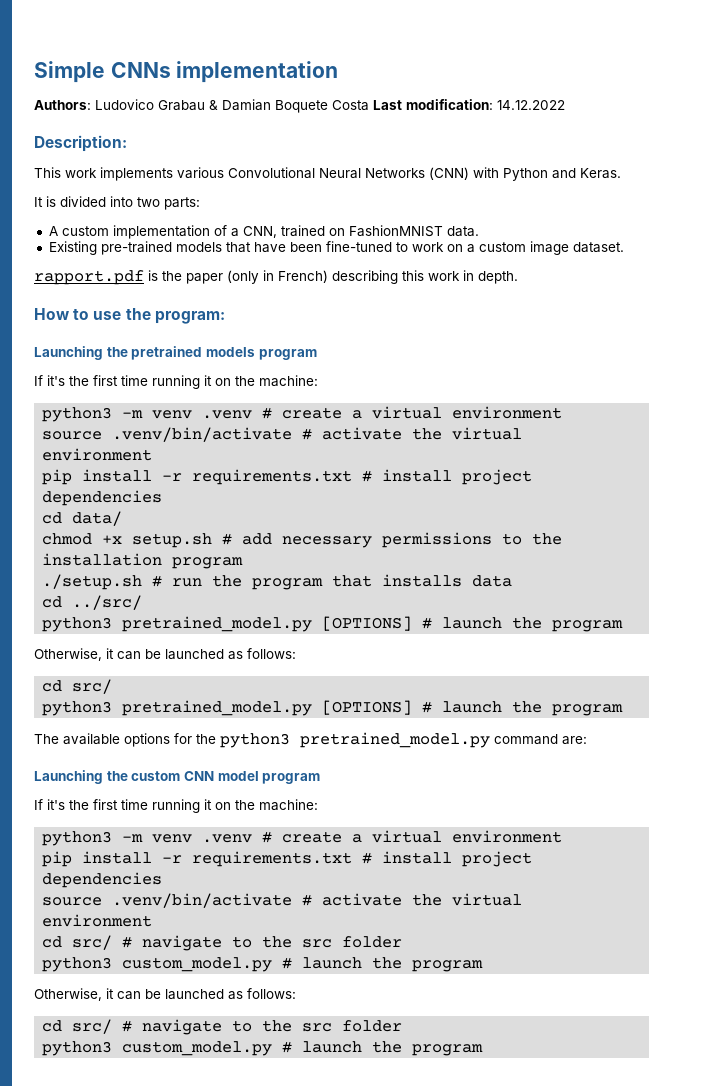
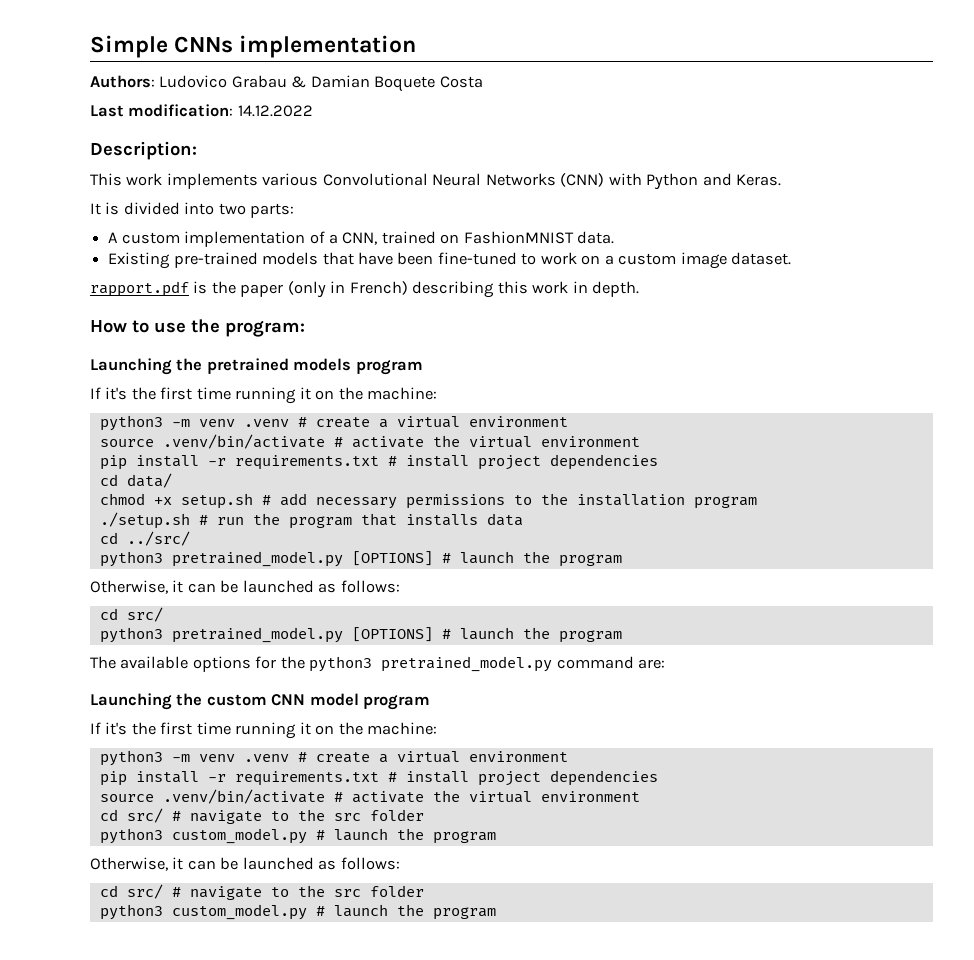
(369, 105) none -> (483, 82) //

